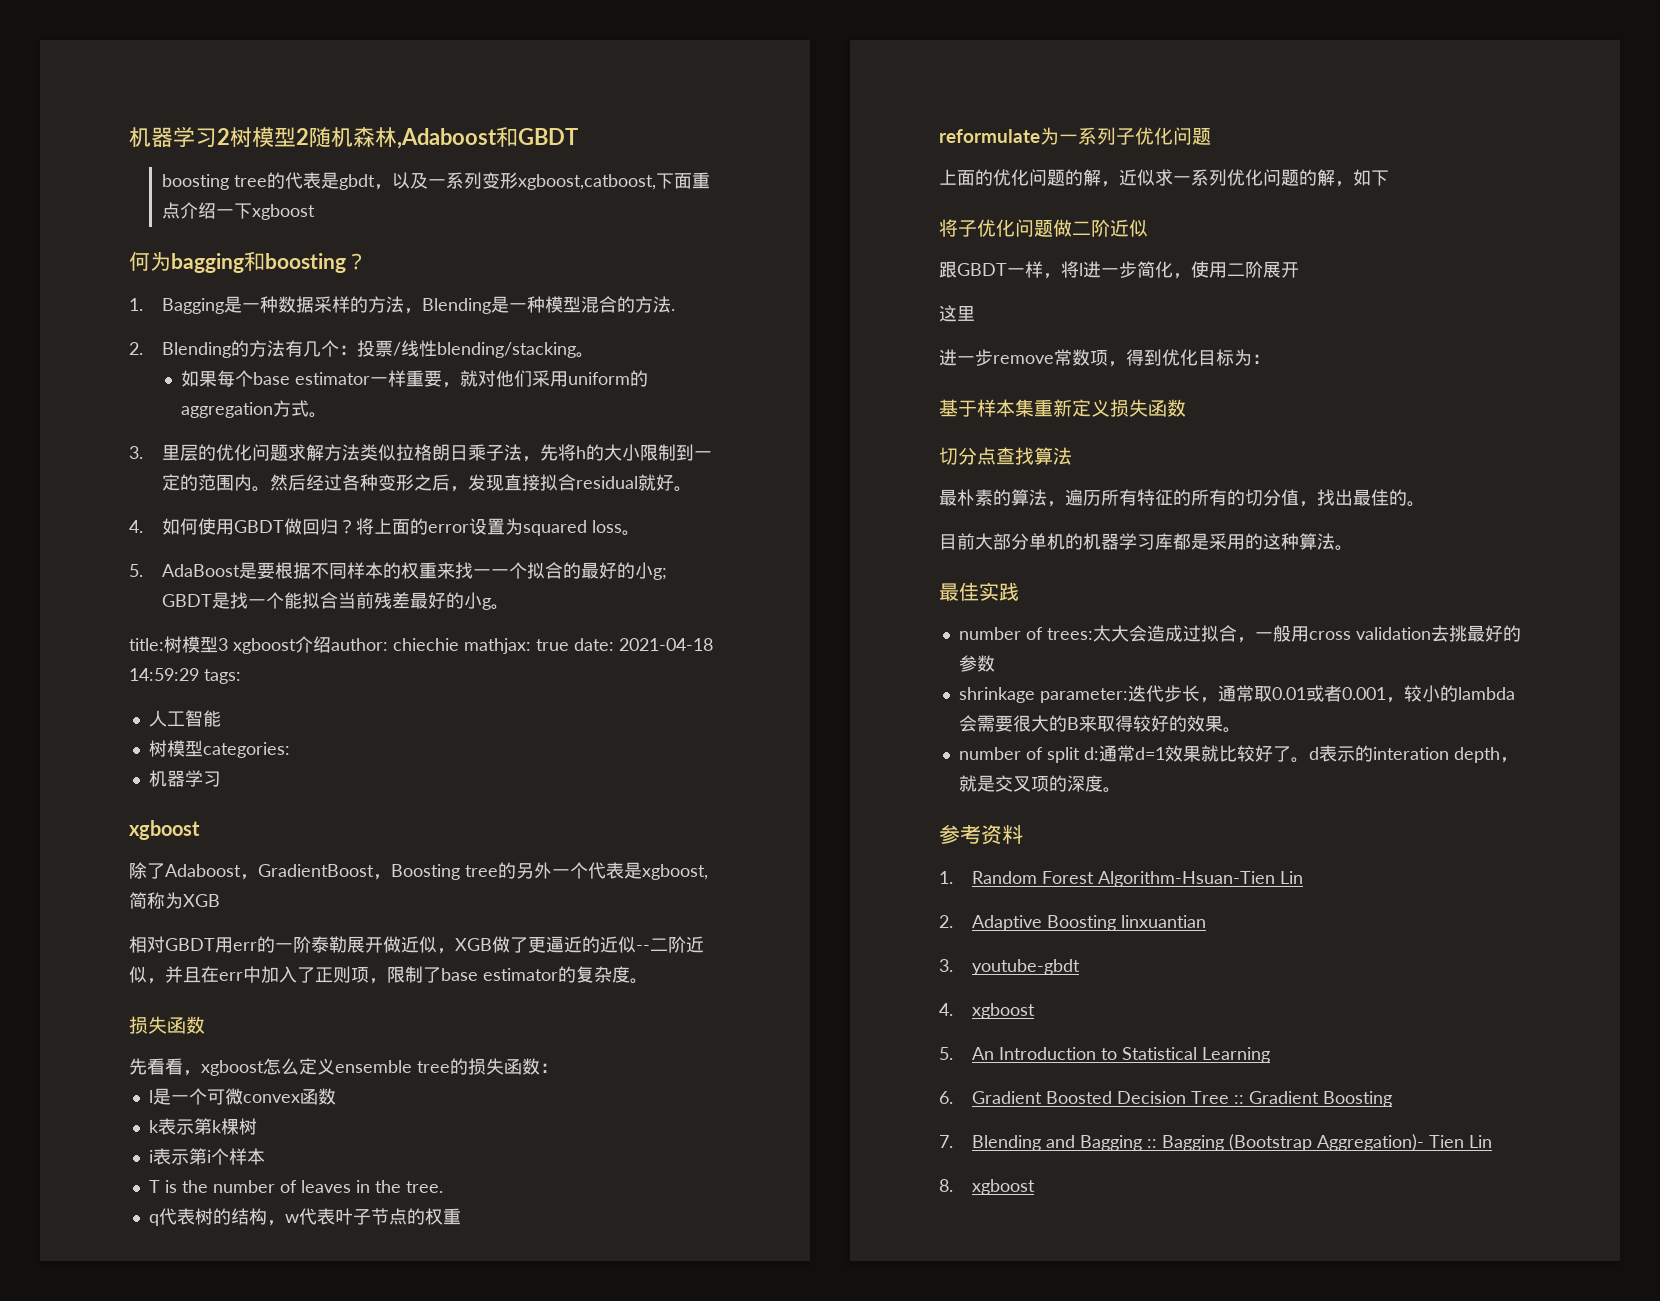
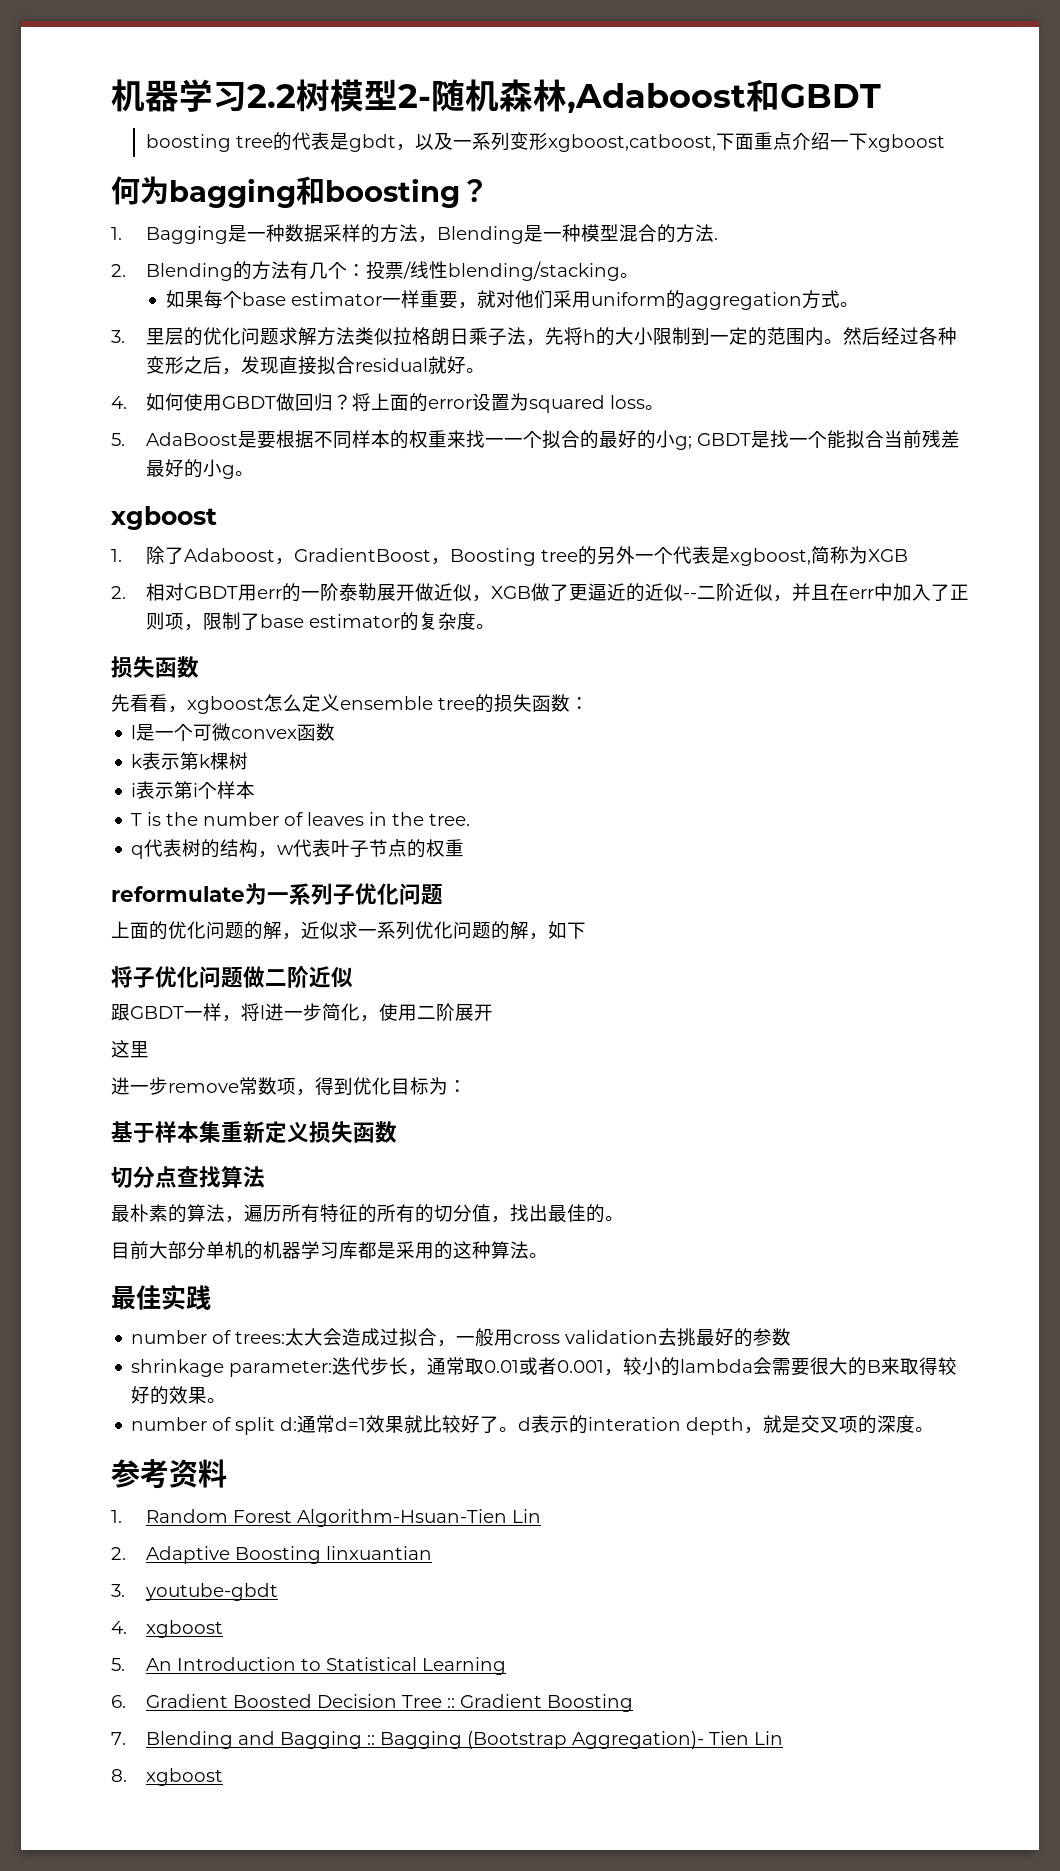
[129,127,309,148] 机器学习2树模型2 -> [111,79,431,112] 机器学习2.2树模型2-
[129,636,713,654] [129,668,241,684] [148,710,221,727] [148,740,290,758] [148,770,221,787] [129,820,200,840] // title:树模型3 xgboost介绍author: chiechie mathjax: true date: 2021-04-18 14:59:29 tags: // 人工智能 // 树模型categories: // 机器学习 // xgboost // -> [111,506,217,530] [111,549,122,562] // xgboost // 1.
(220, 900) none -> [111,586,126,599] 2.

